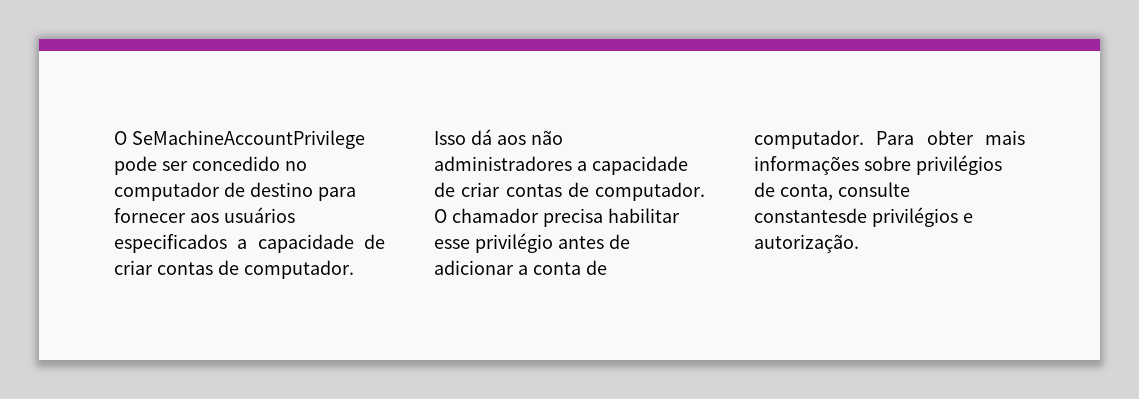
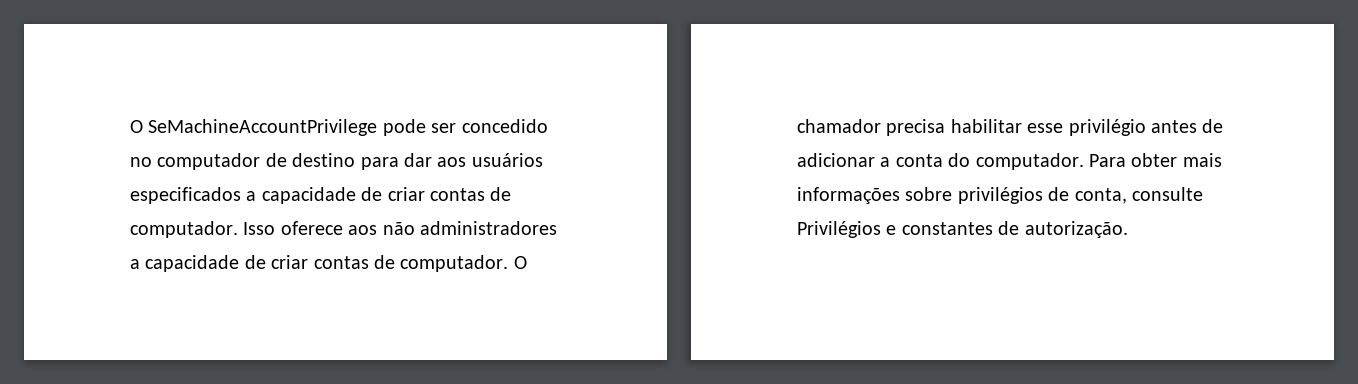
[114,208,186,223] fornecer -> [404,153,432,167] dar
[470,129,492,145] dá -> [280,221,343,235] oferece
[585,260,607,275] de -> [948,153,971,167] do
[754,207,973,227] constantesde privilégios e -> [797,221,1020,238] Privilégios e constantes de

